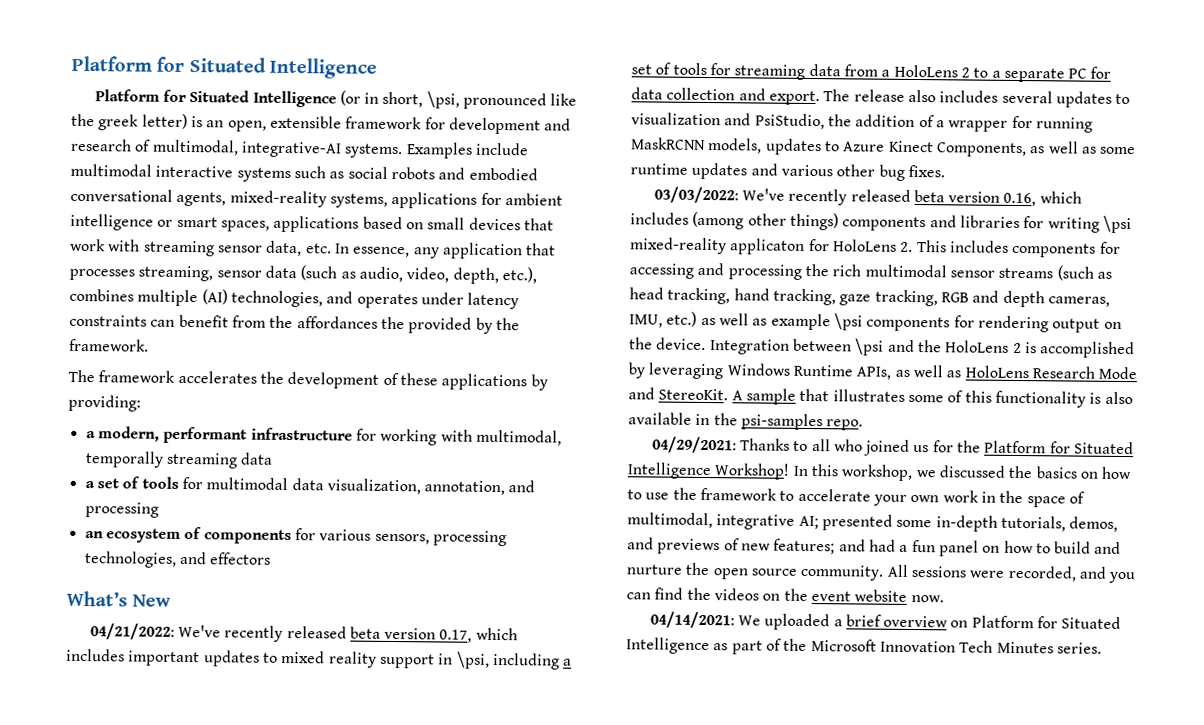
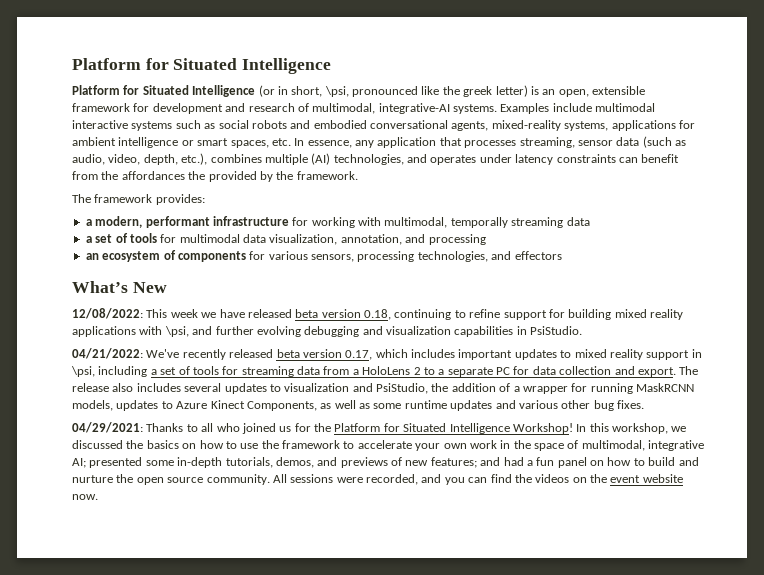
[273,215,554,233] [70,238,303,257] applications based on small devices that work with streaming sensor data, -> (269, 144) none
[177,370,548,391] [68,394,141,412] accelerates the development of these applications by providing: -> [155,194,205,205] provides:
(172, 600) none -> [72,308,683,320] [72,326,583,337] // 12/08/2022: This week we have released beta version 0.18, continuing to refine support for building mixed reality applications with \psi, and further evolving debugging and visualization capabilities in PsiStudio.
[653,186,1082,207] [630,211,1132,234] [630,237,1121,258] [629,262,1112,281] [629,287,1110,308] [629,311,1122,333] [629,337,1136,359] [628,362,1138,380] [628,387,1133,408] [628,412,864,431] // 03/03/2022: We've recently released beta version 0.16, which includes (among other things) components and libraries for writing \psi mixed-reality applicaton for HoloLens 2. This includes components for accessing and processing the rich multimodal sensor streams (such as head tracking, hand tracking, gaze tracking, RGB and depth cameras, IMU, etc.) as well as example \psi components for rendering output on the device. Integration between \psi and the HoloLens 2 is accomplished by leveraging Windows Runtime APIs, as well as HoloLens Research Mode and StereoKit. A sample that illustrates some of this functionality is also available in the psi-samples repo. -> (644, 404) none
[649,611,1122,631] [626,637,1102,655] // 04/14/2021: We uploaded a brief overview on Platform for Situated Intelligence as part of the Microsoft Innovation Tech Minutes series. -> (98, 497) none

